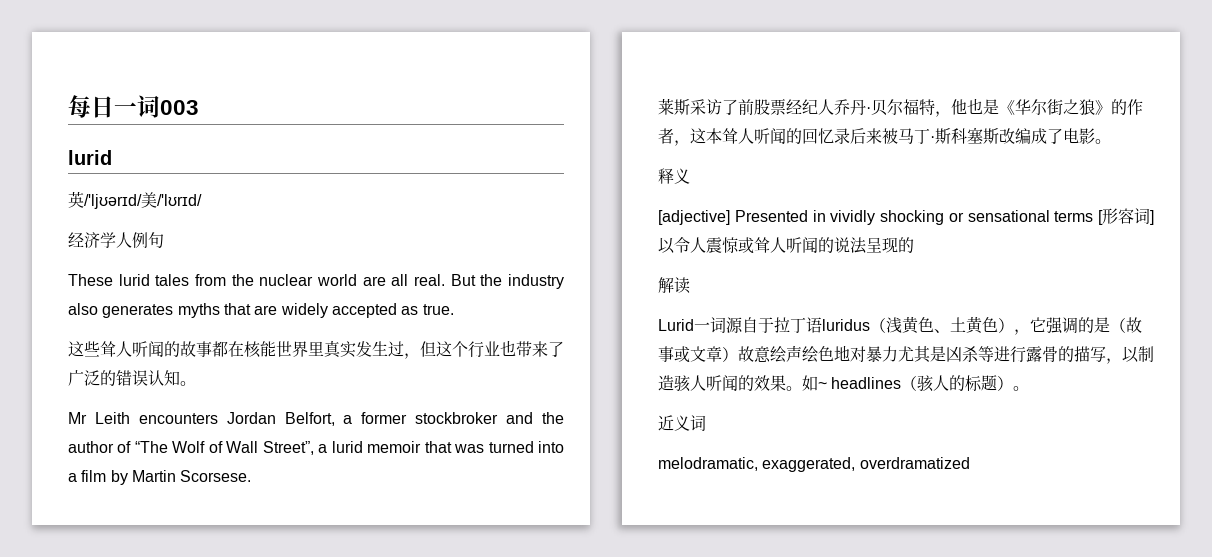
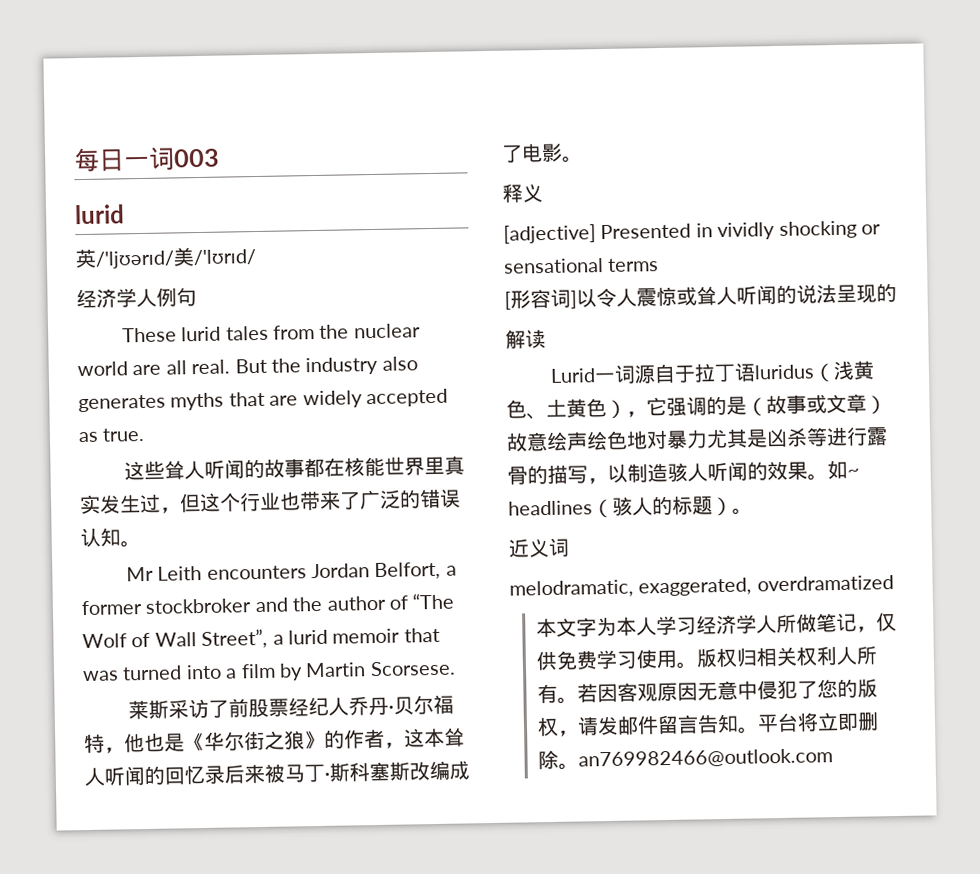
(1094, 216) none -> (660, 265) //
(970, 463) none -> [535,612,897,638] [535,646,877,671] [536,678,878,704] [536,711,879,737] [537,748,833,770] // 本文字为本人学习经济学人所做笔记，仅供免费学习使用。版权归相关权利人所有。若因客观原因无意中侵犯了您的版权，请发邮件留言告知。平台将立即删除。an769982466@outlook.com

